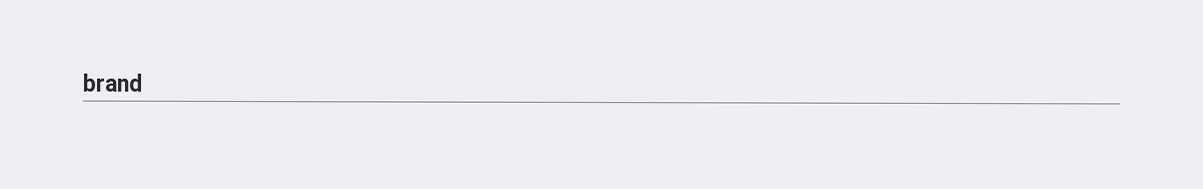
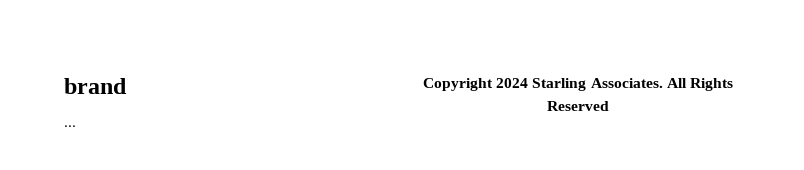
(143, 82) none -> [64,125,76,127] [423,78,733,91] [547,101,609,111] // ... // Copyright 2024 Starling Associates. All Rights Reserved

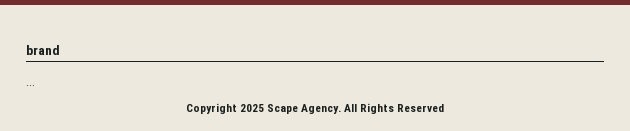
[496,78,663,91] 2024 Starling Associates. -> [239,104,341,114] 2025 Scape Agency.

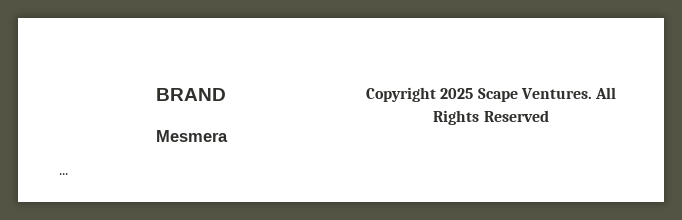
[26,45,60,55] brand -> [156,88,226,101] [155,130,228,142] BRAND // Mesmera
[301,104,341,114] Agency. -> [520,88,592,99] Ventures.

